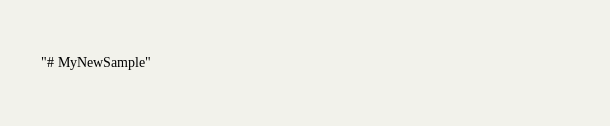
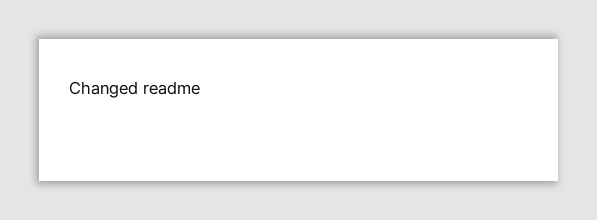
[41,57,151,70] "# MyNewSample" -> [69,81,200,98] Changed readme

